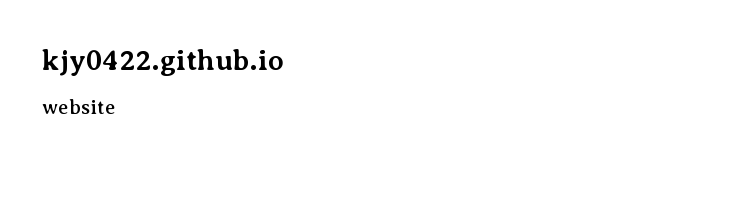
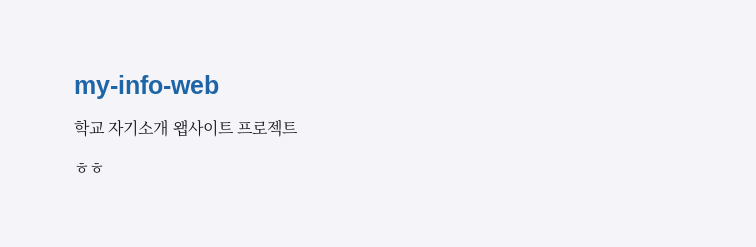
[42,49,284,76] [42,99,116,114] kjy0422.github.io // website -> [74,75,219,99] [74,119,298,137] [74,162,104,174] my-info-web // 학교 자기소개 왭사이트 프로젝트 // ㅎㅎ

